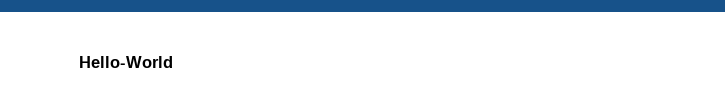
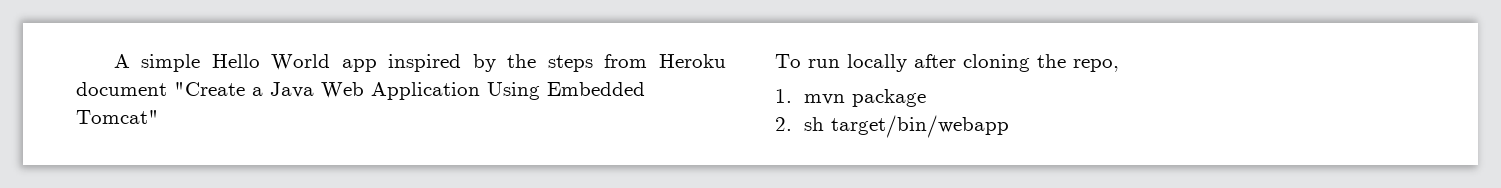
[79,56,173,68] Hello-World -> [113,54,727,72] [76,82,645,100] [76,110,159,124] [775,54,1119,72] [775,89,926,107] [775,115,1009,138] A simple Hello World app inspired by the steps from Heroku document "Create a Java Web Application Using Embedded Tomcat" // To run locally after cloning the repo, // 1. mvn package // 2. sh target/bin/webapp

